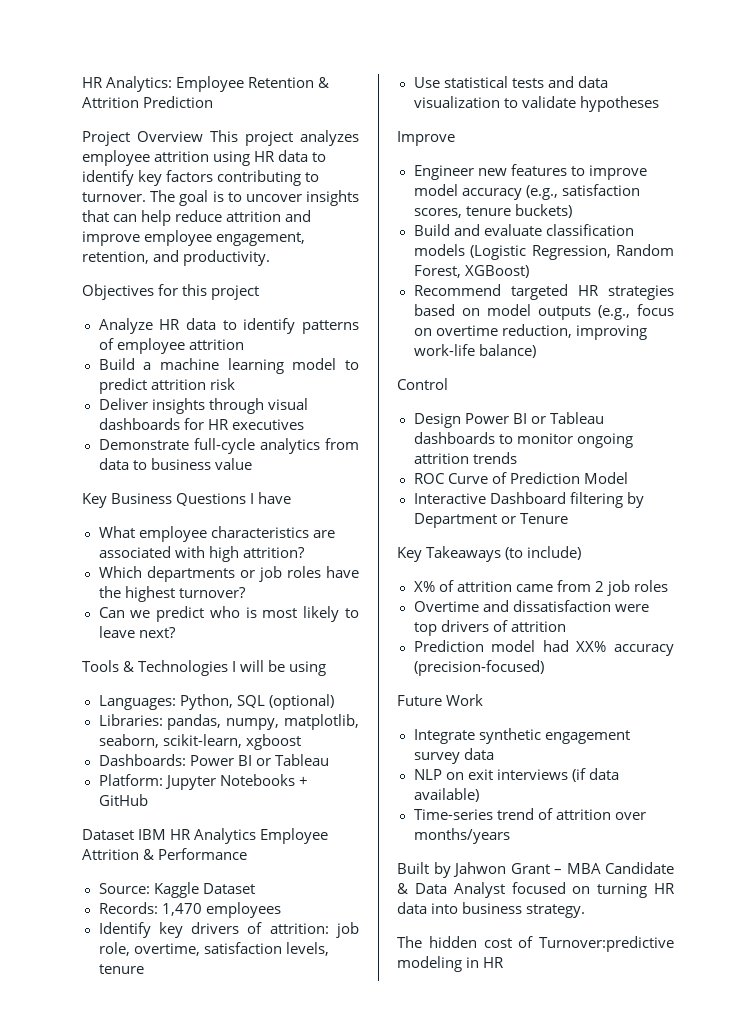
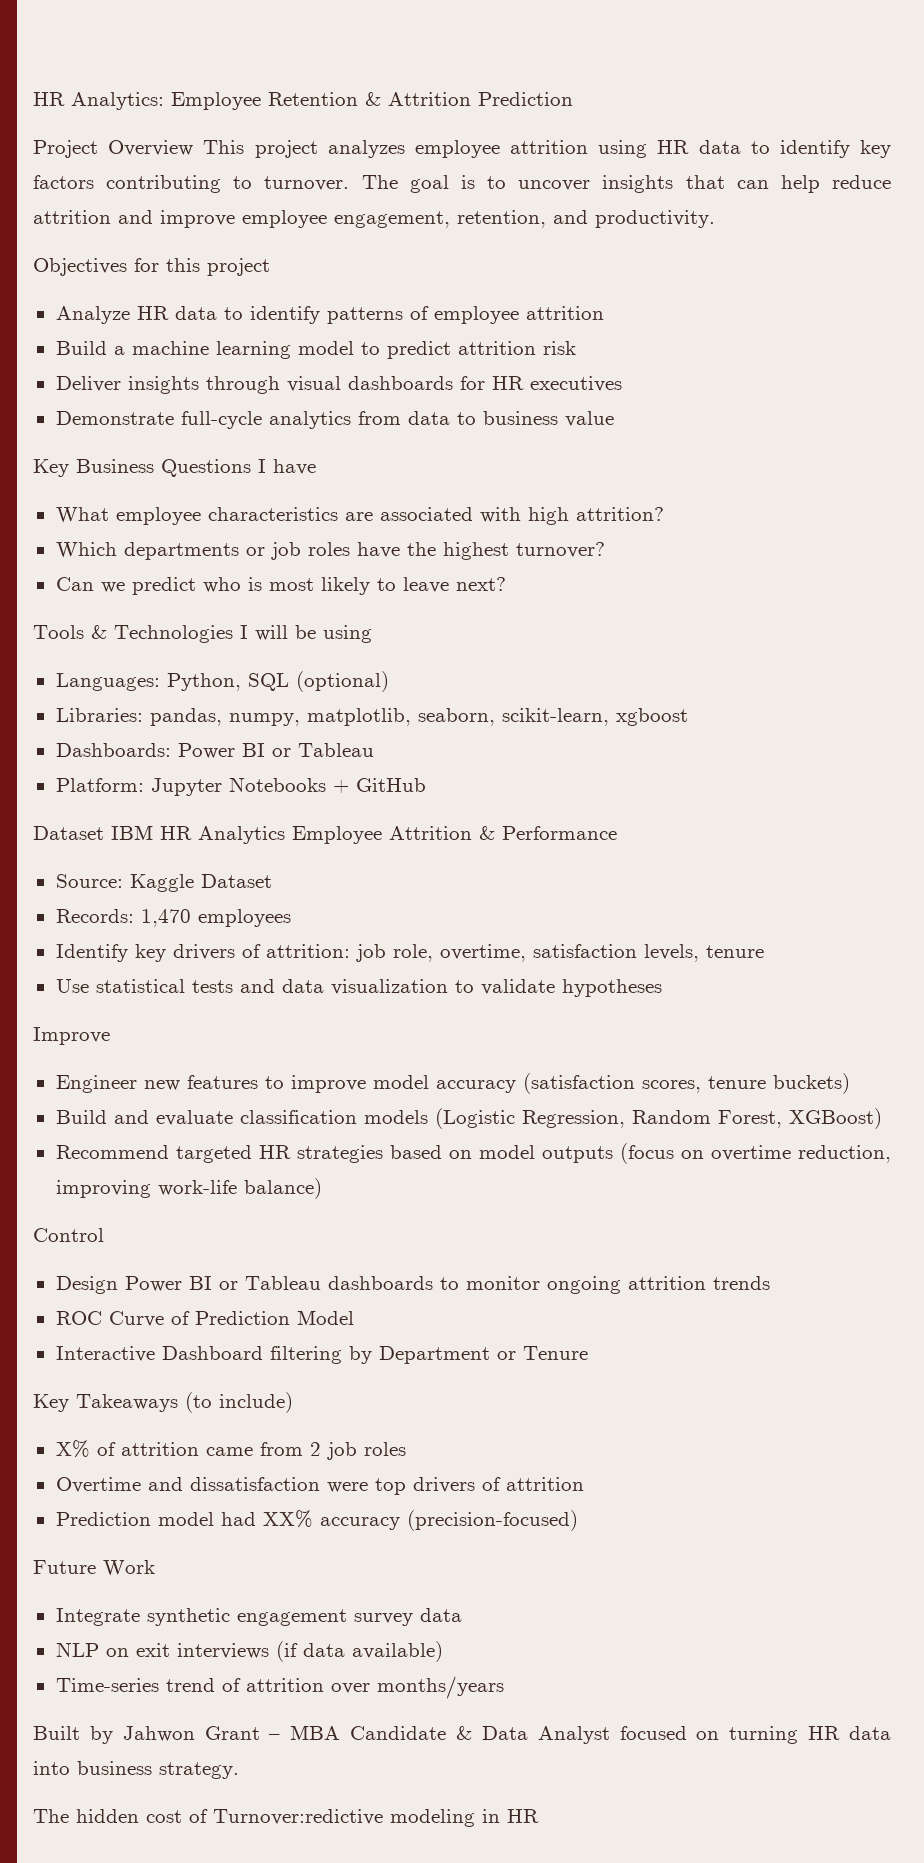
[525,184,640,200] (e.g., satisfaction -> [522,1073,635,1094] (satisfaction
[597,304,674,320] (e.g., focus -> [619,1143,674,1164] (focus
[539,936,674,952] Turnover:predictive -> [213,1809,383,1825] Turnover:redictive

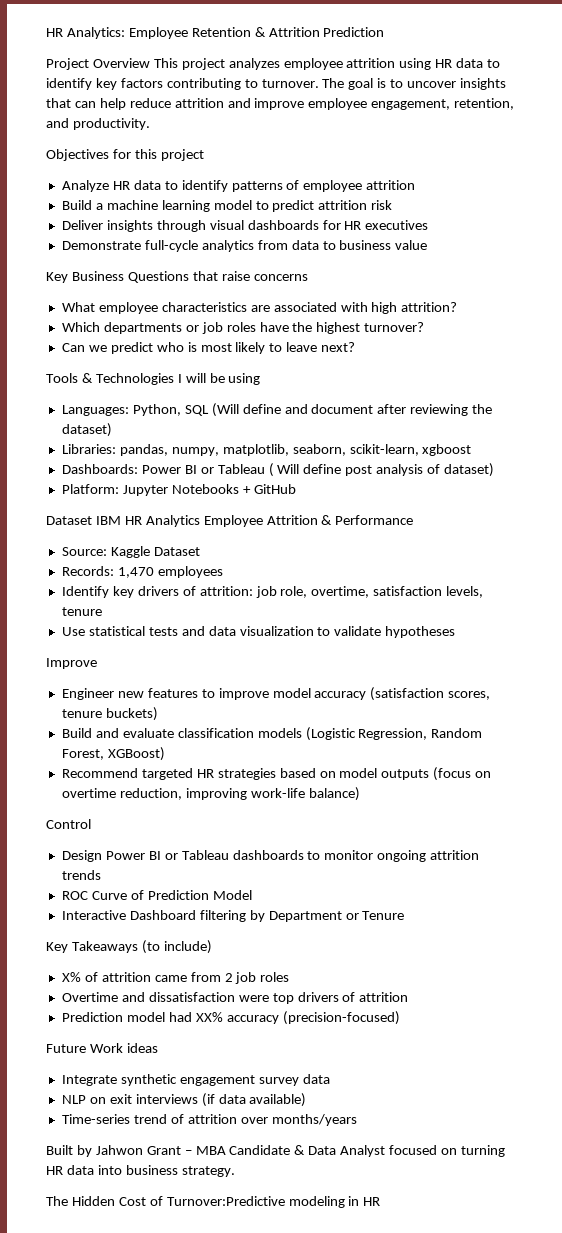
[258,459,316,475] I have -> [192,271,308,281] that raise concerns
[295,671,389,692] (optional) -> [211,403,493,417] [61,423,112,437] (Will define and document after reviewing the dataset)
(374, 750) none -> [268,463,495,477] ( Will define post analysis of dataset)
(155, 1568) none -> [126,1043,158,1053] ideas
[76,1809,383,1825] hidden cost of Turnover:redictive -> [71,1196,285,1206] Hidden Cost of Turnover:Predictive

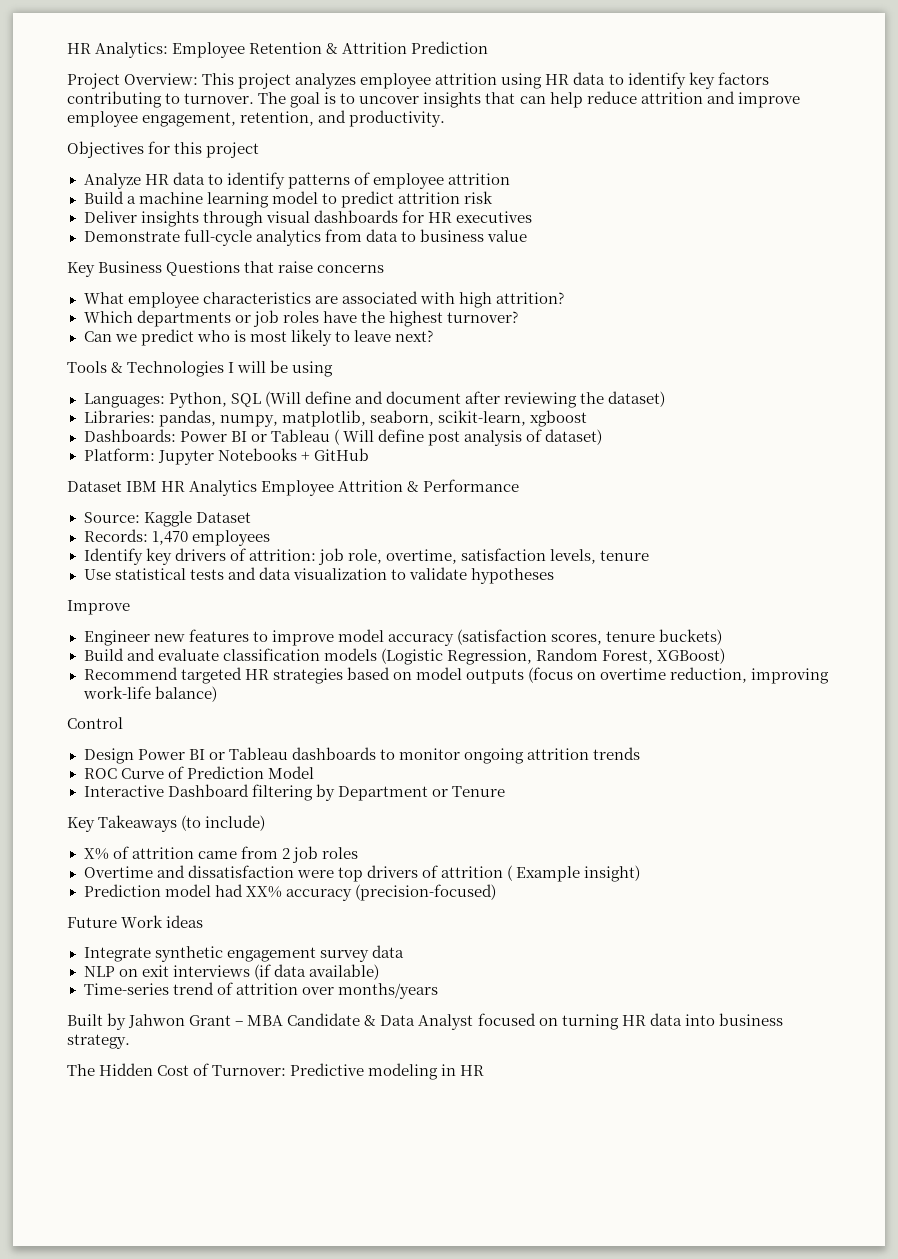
[92,58,150,68] Overview -> [124,73,199,85] Overview:
(409, 997) none -> [506,865,640,882] ( Example insight)
[166,1196,285,1206] Turnover:Predictive -> [212,1063,365,1076] Turnover: Predictive

